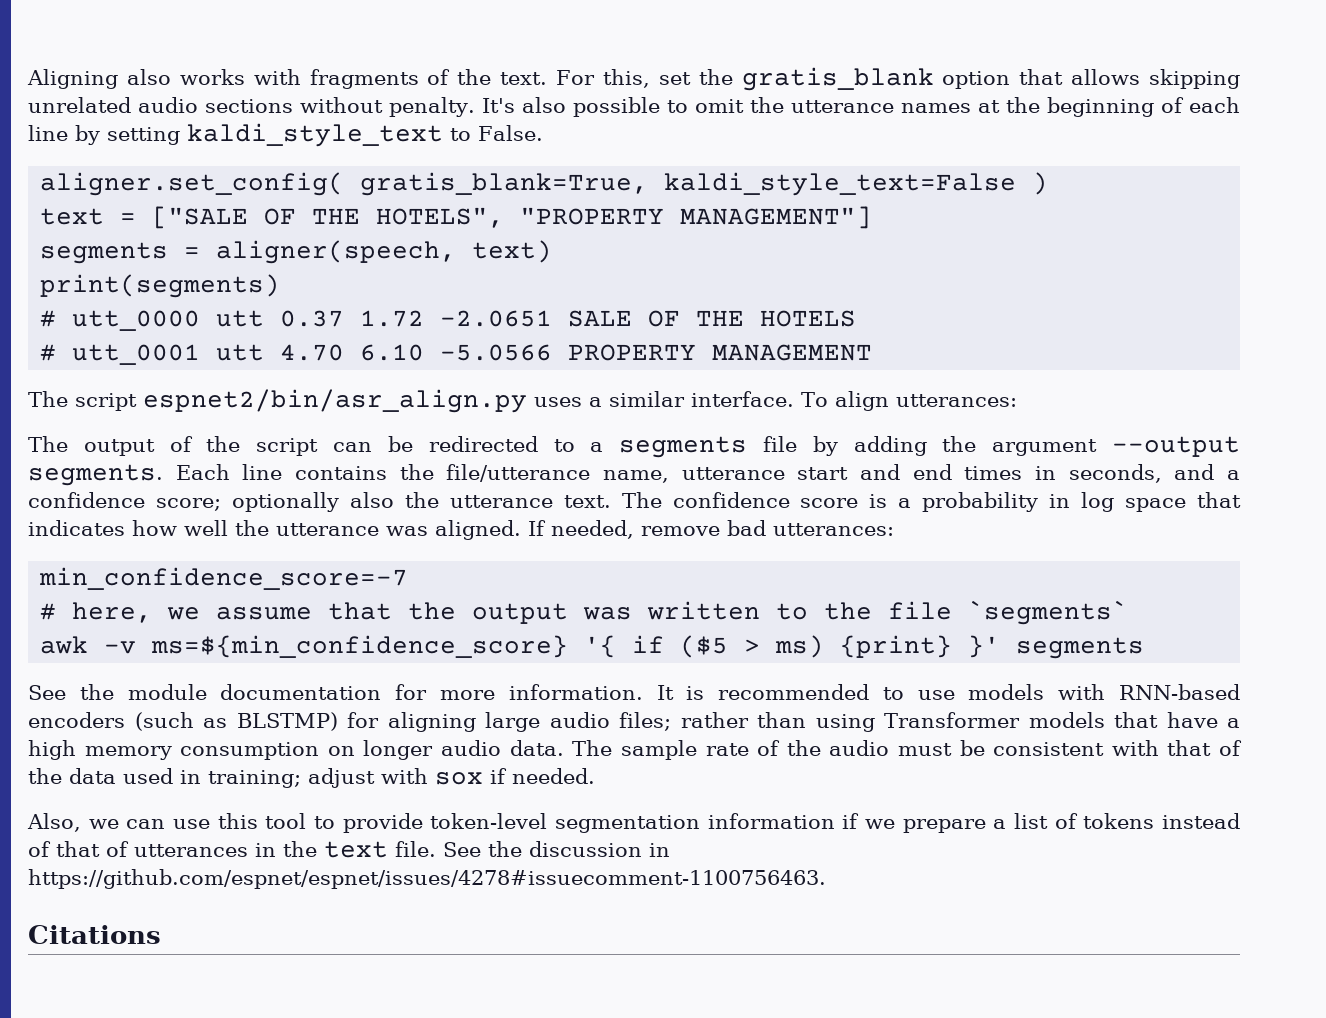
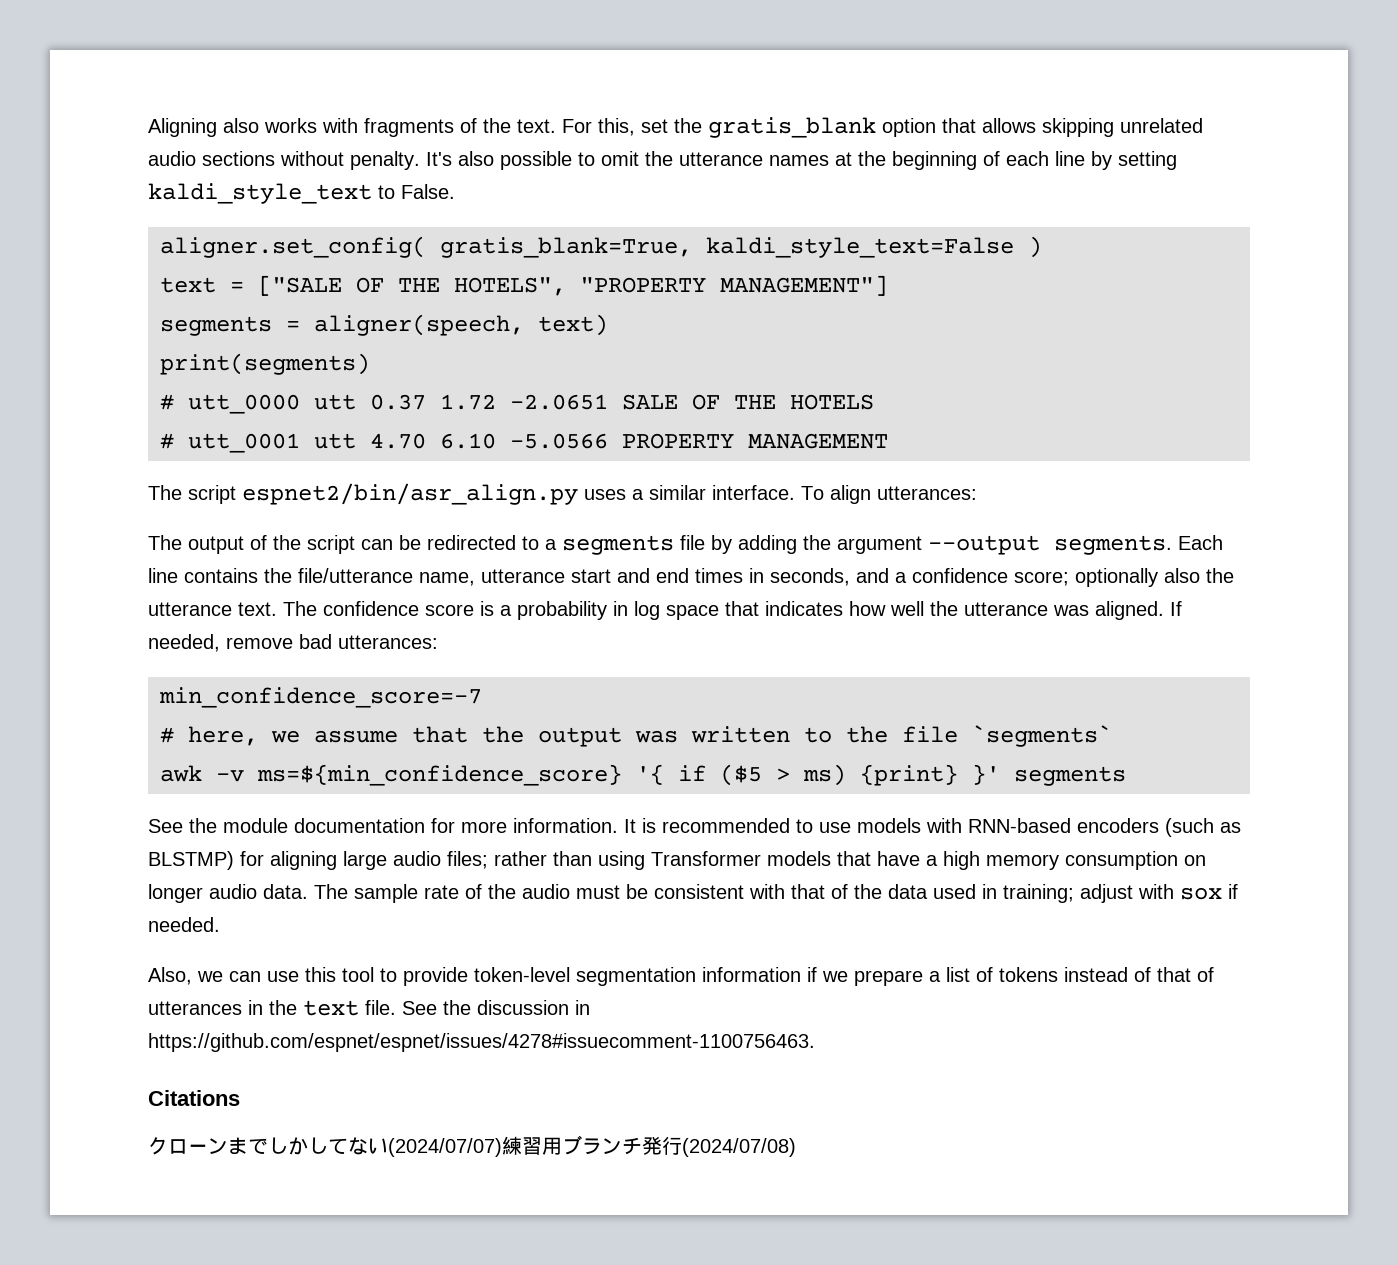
(161, 934) none -> [148,1135,796,1157] // クローンまでしかしてない(2024/07/07)練習用ブランチ発行(2024/07/08)

